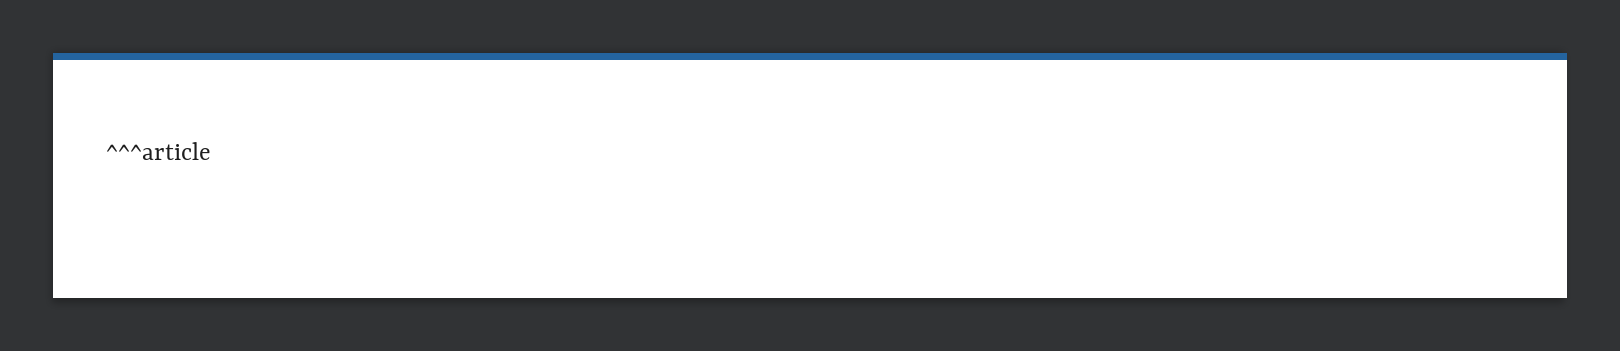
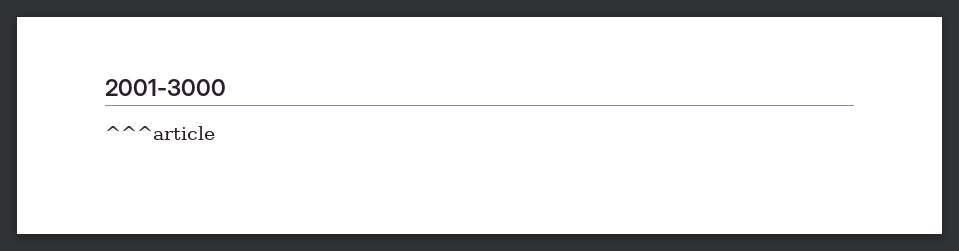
(106, 151) none -> [105,79,226,96] 2001-3000 //

